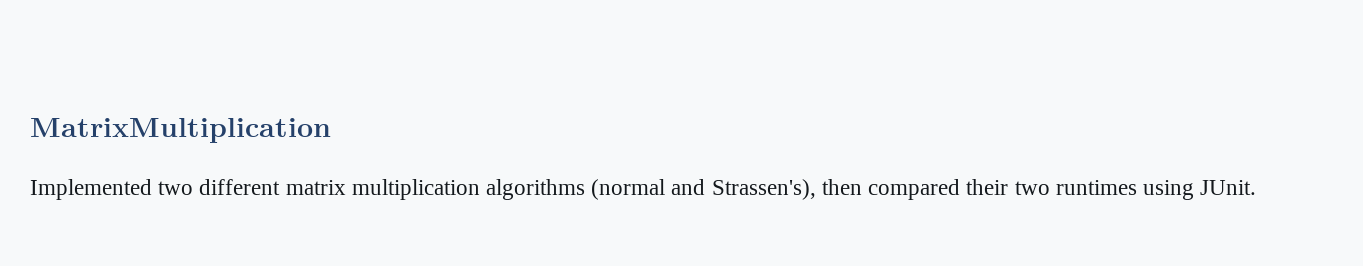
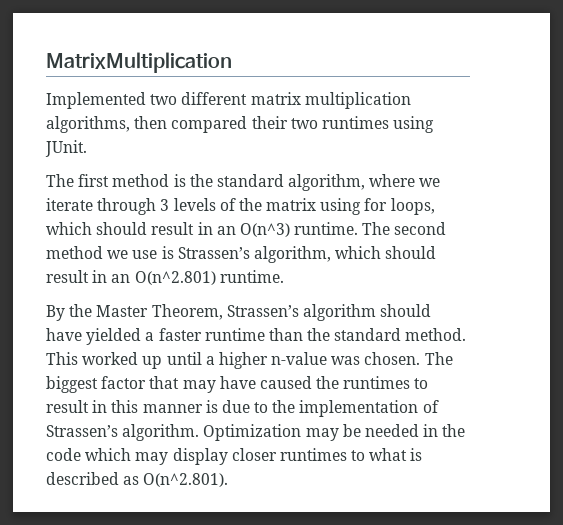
[486,179,816,200] algorithms (normal and Strassen's), -> [46,116,130,133] algorithms,
(1257, 187) none -> [46,174,441,191] [46,198,435,215] [46,222,447,237] [46,246,437,263] [46,270,284,285] [46,304,432,321] [46,328,467,345] [46,352,453,369] [46,376,429,393] [46,400,439,417] [46,424,466,441] [46,448,423,465] [46,472,229,487] // The first method is the standard algorithm, where we iterate through 3 levels of the matrix using for loops, which should result in an O(n^3) runtime. The second method we use is Strassen’s algorithm, which should result in an O(n^2.801) runtime. // By the Master Theorem, Strassen’s algorithm should have yielded a faster runtime than the standard method. This worked up until a higher n-value was chosen. The biggest factor that may have caused the runtimes to result in this manner is due to the implementation of Strassen’s algorithm. Optimization may be needed in the code which may display closer runtimes to what is described as O(n^2.801).

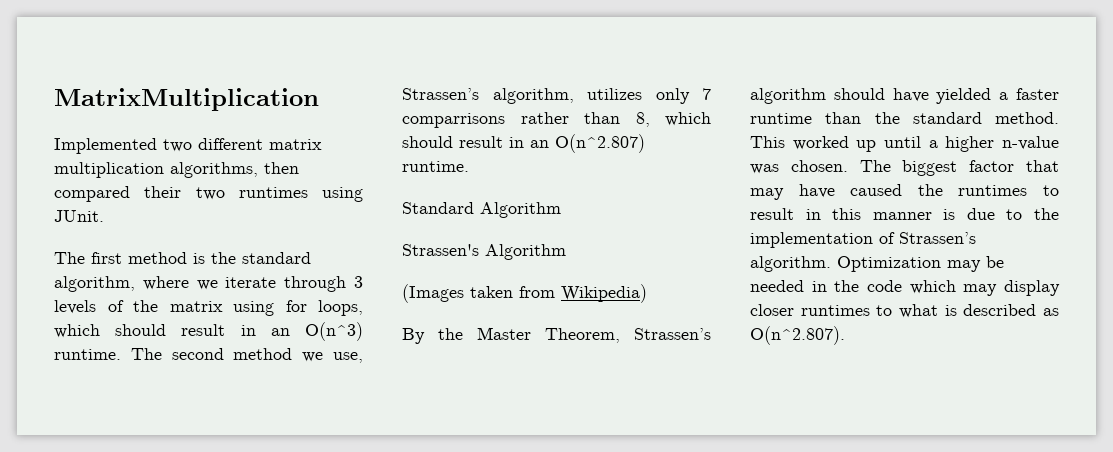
[132,246,437,263] [46,270,284,285] use is Strassen’s algorithm, which should result in an O(n^2.801) runtime. -> [333,352,364,363] [402,88,711,104] [402,112,711,128] [402,134,645,153] [402,161,469,172] [402,202,561,218] [402,244,566,260] [402,284,647,303] use, Strassen’s algorithm, utilizes only 7 comparrisons rather than 8, which should result in an O(n^2.807) runtime. // Standard Algorithm // Strassen's Algorithm // (Images taken from Wikipedia)
[143,473,229,487] O(n^2.801). -> [750,326,845,345] O(n^2.807).

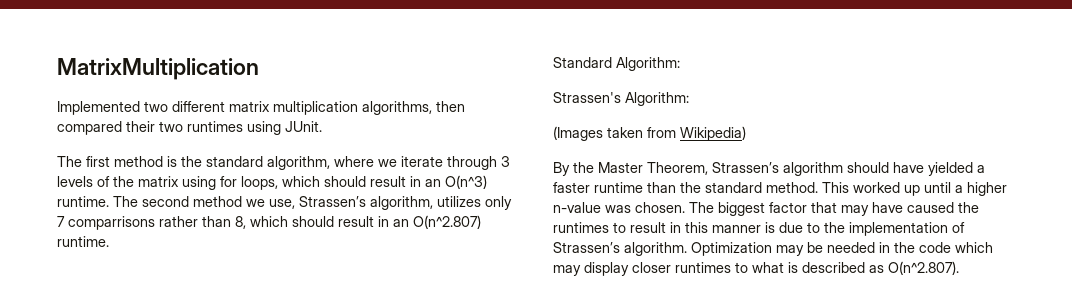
[480,202,561,218] [402,244,566,260] Algorithm // Strassen's Algorithm -> [616,57,680,71] [553,92,689,106] Algorithm: // Strassen's Algorithm:

